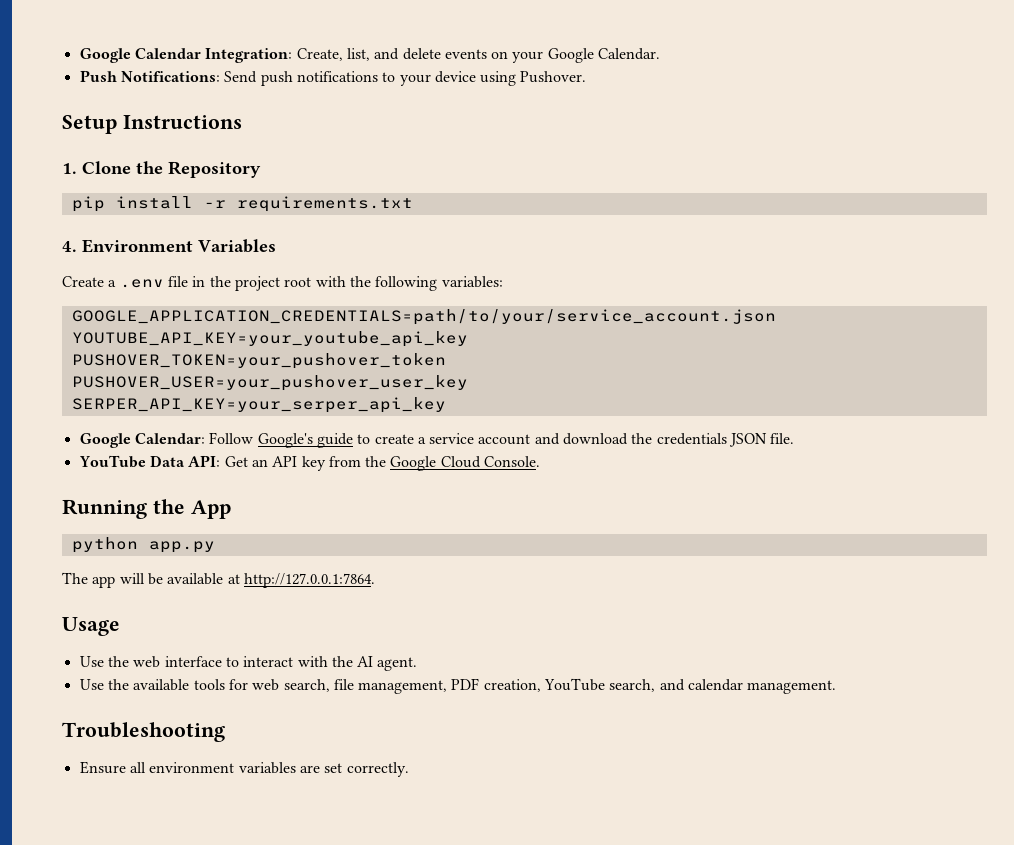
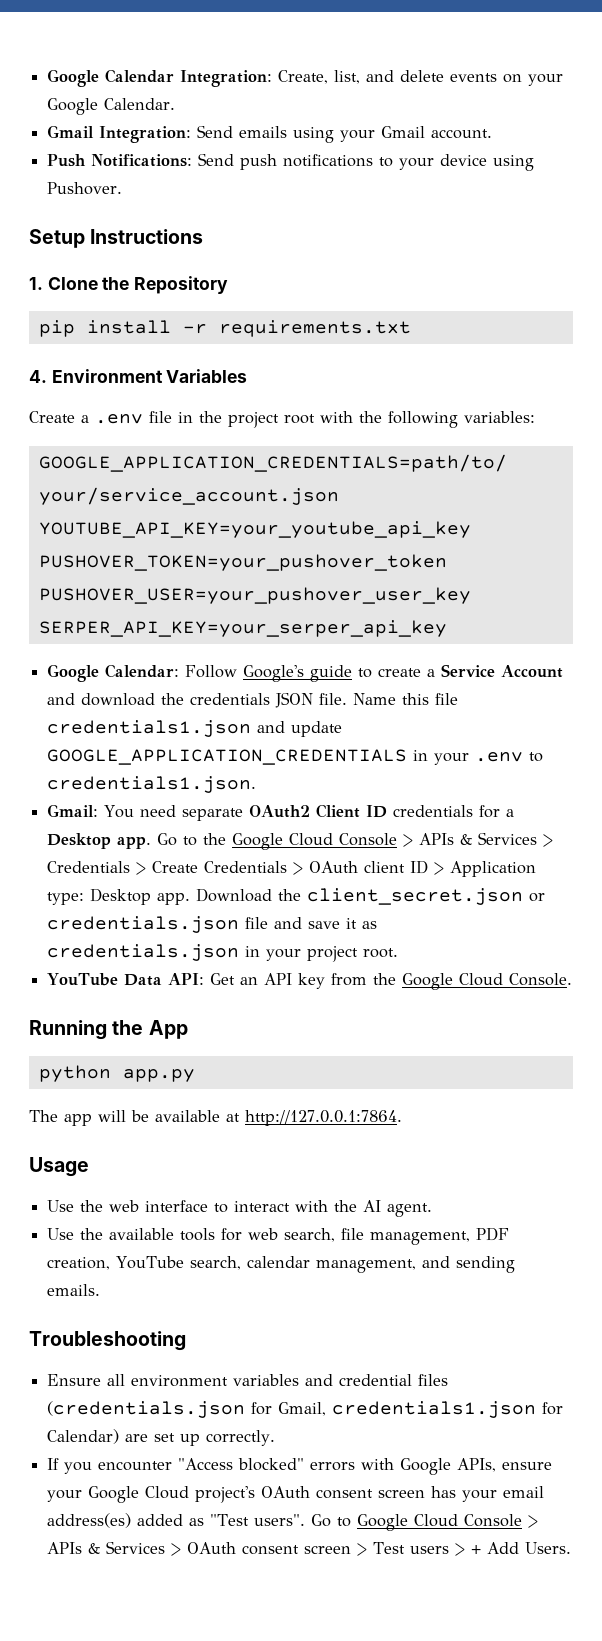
(661, 54) none -> [47,125,493,143] // Gmail Integration: Send emails using your Gmail account.
[429,433,531,445] service account -> [441,664,564,678] Service Account
(795, 438) none -> [353,693,459,705] [47,720,343,737] [47,749,544,765] [47,776,257,793] [47,804,515,821] [47,832,554,850] [47,860,537,877] [47,888,546,905] [47,916,378,933] [47,944,399,962] Name this file credentials1.json and update GOOGLE_APPLICATION_CREDENTIALS in your .env to credentials1.json. // Gmail: You need separate OAuth2 Client ID credentials for a Desktop app. Go to the Google Cloud Console > APIs & Services > Credentials > Create Credentials > OAuth client ID > Application type: Desktop app. Download the client_secret.json or credentials.json file and save it as credentials.json in your project root.
[659,679,837,694] and calendar management. -> [247,1256,516,1273] [47,1284,101,1296] calendar management, and sending emails.
(296, 768) none -> [305,1374,449,1386] [47,1401,564,1418] [47,1429,120,1444] and credential files (credentials.json for Gmail, credentials1.json for Calendar)
(343, 768) none -> [180,1434,201,1446] up
(409, 769) none -> [47,1458,553,1475] [47,1486,545,1503] [47,1513,539,1531] [47,1541,572,1556] // If you encounter "Access blocked" errors with Google APIs, ensure your Google Cloud project's OAuth consent screen has your email address(es) added as "Test users". Go to Google Cloud Console > APIs & Services > OAuth consent screen > Test users > + Add Users.

